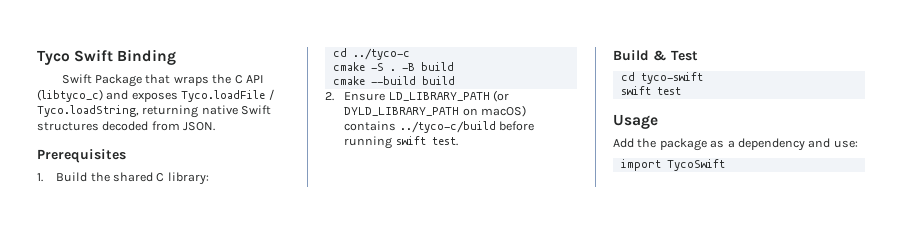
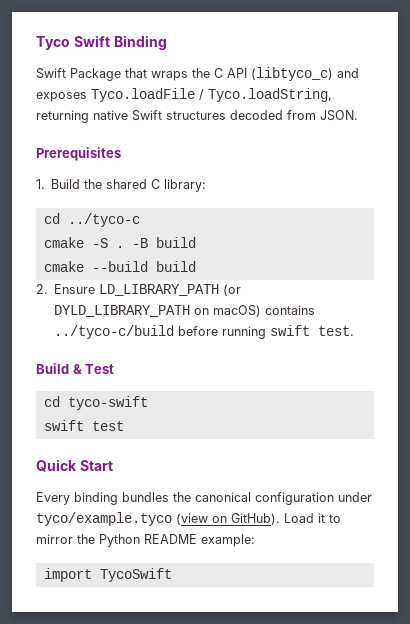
[613,114,658,129] [613,138,858,151] Usage // Add the package as a dependency and use: -> [36,459,113,472] [36,492,372,505] [36,512,341,526] [36,534,255,547] Quick Start // Every binding bundles the canonical configuration under tyco/example.tyco (view on GitHub). Load it to mirror the Python README example:

